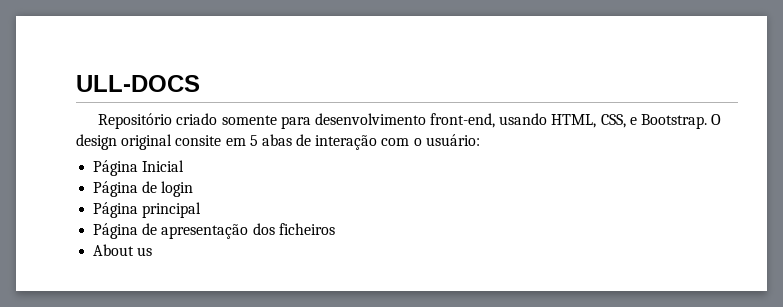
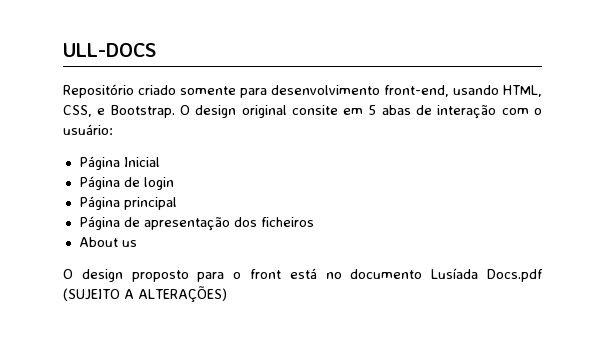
(153, 251) none -> [63,268,543,282] [63,286,227,302] // O design proposto para o front está no documento Lusíada Docs.pdf (SUJEITO A ALTERAÇÕES)

